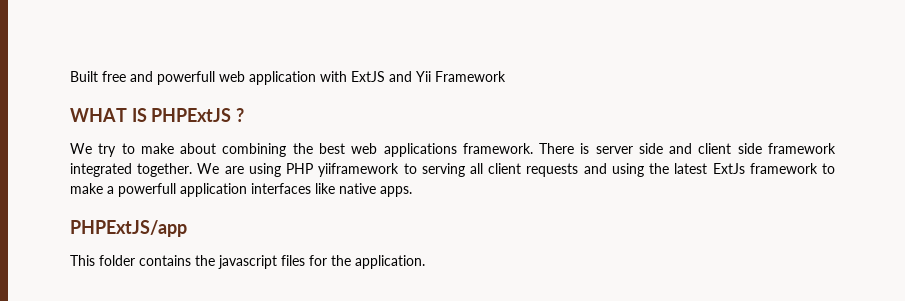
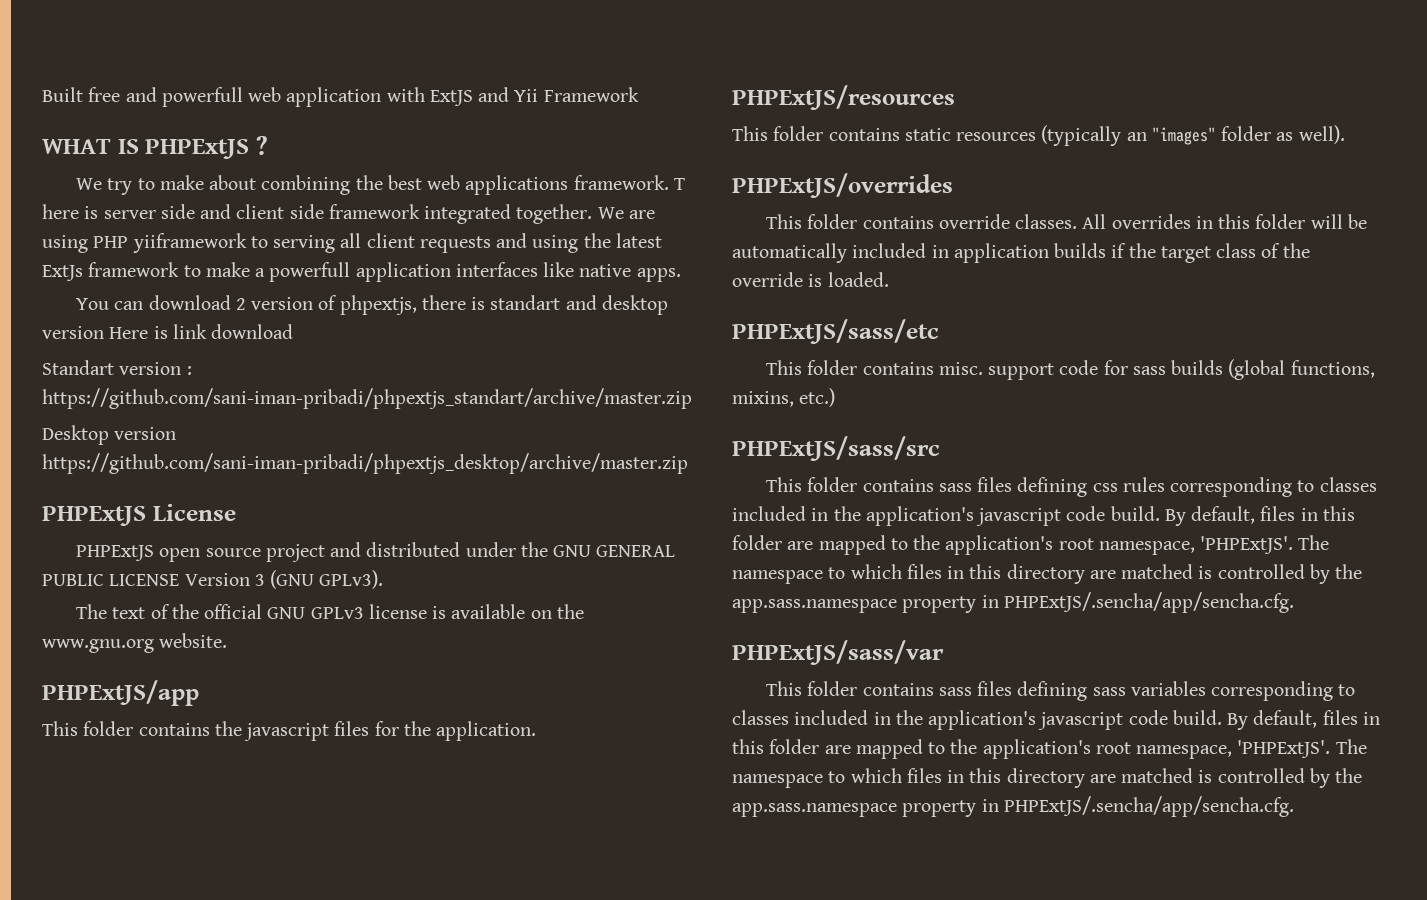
[539,143,575,154] There -> [674,178,686,190] [42,204,79,219] T here
(412, 191) none -> [76,295,669,315] [42,324,294,339] [42,360,192,375] [42,388,692,409] [42,425,177,445] [42,453,688,474] [42,504,236,526] [76,542,676,562] [42,570,384,589] [76,604,585,619] [42,633,228,653] // You can download 2 version of phpextjs, there is standart and desktop version Here is link download // Standart version : https://github.com/sani-iman-pribadi/phpextjs_standart/archive/master.zip // Desktop version https://github.com/sani-iman-pribadi/phpextjs_desktop/archive/master.zip // PHPExtJS License // PHPExtJS open source project and distributed under the GNU GENERAL PUBLIC LICENSE Version 3 (GNU GPLv3). // The text of the official GNU GPLv3 license is available on the www.gnu.org website.
(425, 262) none -> [732,85,955,110] [732,125,1345,146] [732,173,953,198] [766,214,1368,229] [732,243,1310,263] [732,272,889,287] [732,319,939,344] [766,359,1375,380] [732,388,836,407] [732,436,940,461] [766,477,1377,497] [732,506,1355,526] [732,535,1330,555] [732,564,1363,584] [732,592,1294,613] [732,640,944,665] [766,681,1356,701] [732,710,1380,730] [732,739,1367,759] [732,768,1363,788] [732,796,1294,817] // PHPExtJS/resources // This folder contains static resources (typically an "images" folder as well). // PHPExtJS/overrides // This folder contains override classes. All overrides in this folder will be automatically included in application builds if the target class of the override is loaded. // PHPExtJS/sass/etc // This folder contains misc. support code for sass builds (global functions, mixins, etc.) // PHPExtJS/sass/src // This folder contains sass files defining css rules corresponding to classes included in the application's javascript code build. By default, files in this folder are mapped to the application's root namespace, 'PHPExtJS'. The namespace to which files in this directory are matched is controlled by the app.sass.namespace property in PHPExtJS/.sencha/app/sencha.cfg. // PHPExtJS/sass/var // This folder contains sass files defining sass variables corresponding to classes included in the application's javascript code build. By default, files in this folder are mapped to the application's root namespace, 'PHPExtJS'. The namespace to which files in this directory are matched is controlled by the app.sass.namespace property in PHPExtJS/.sencha/app/sencha.cfg.

